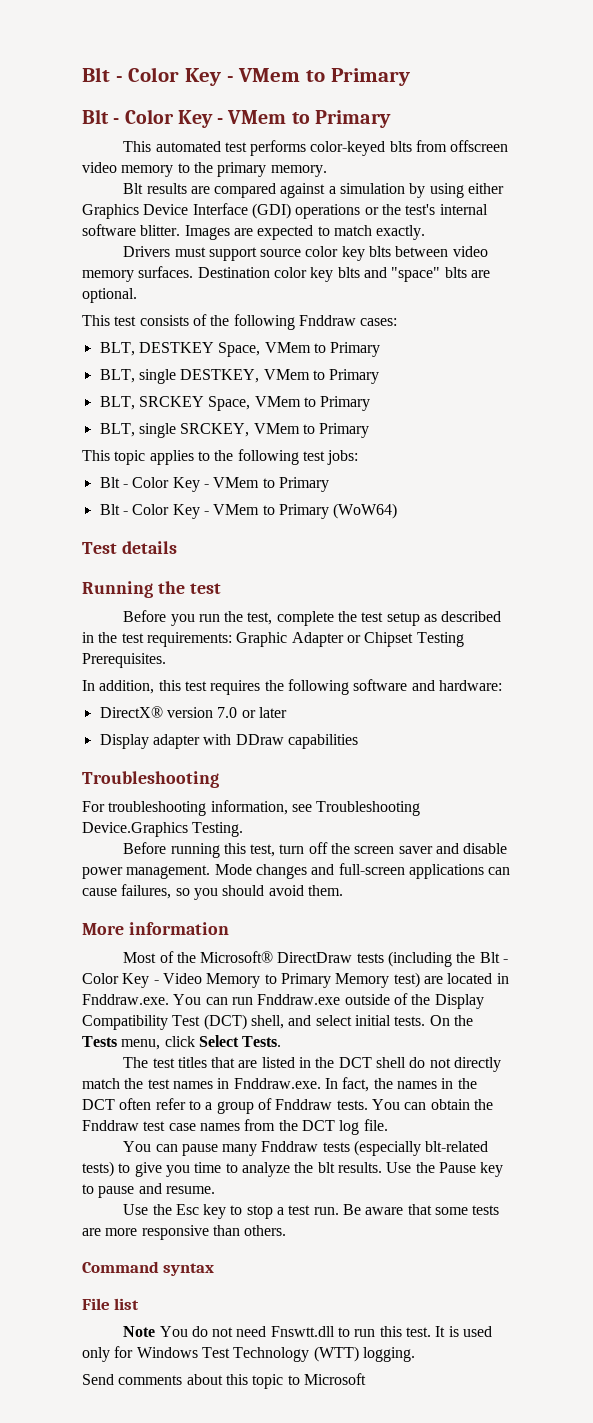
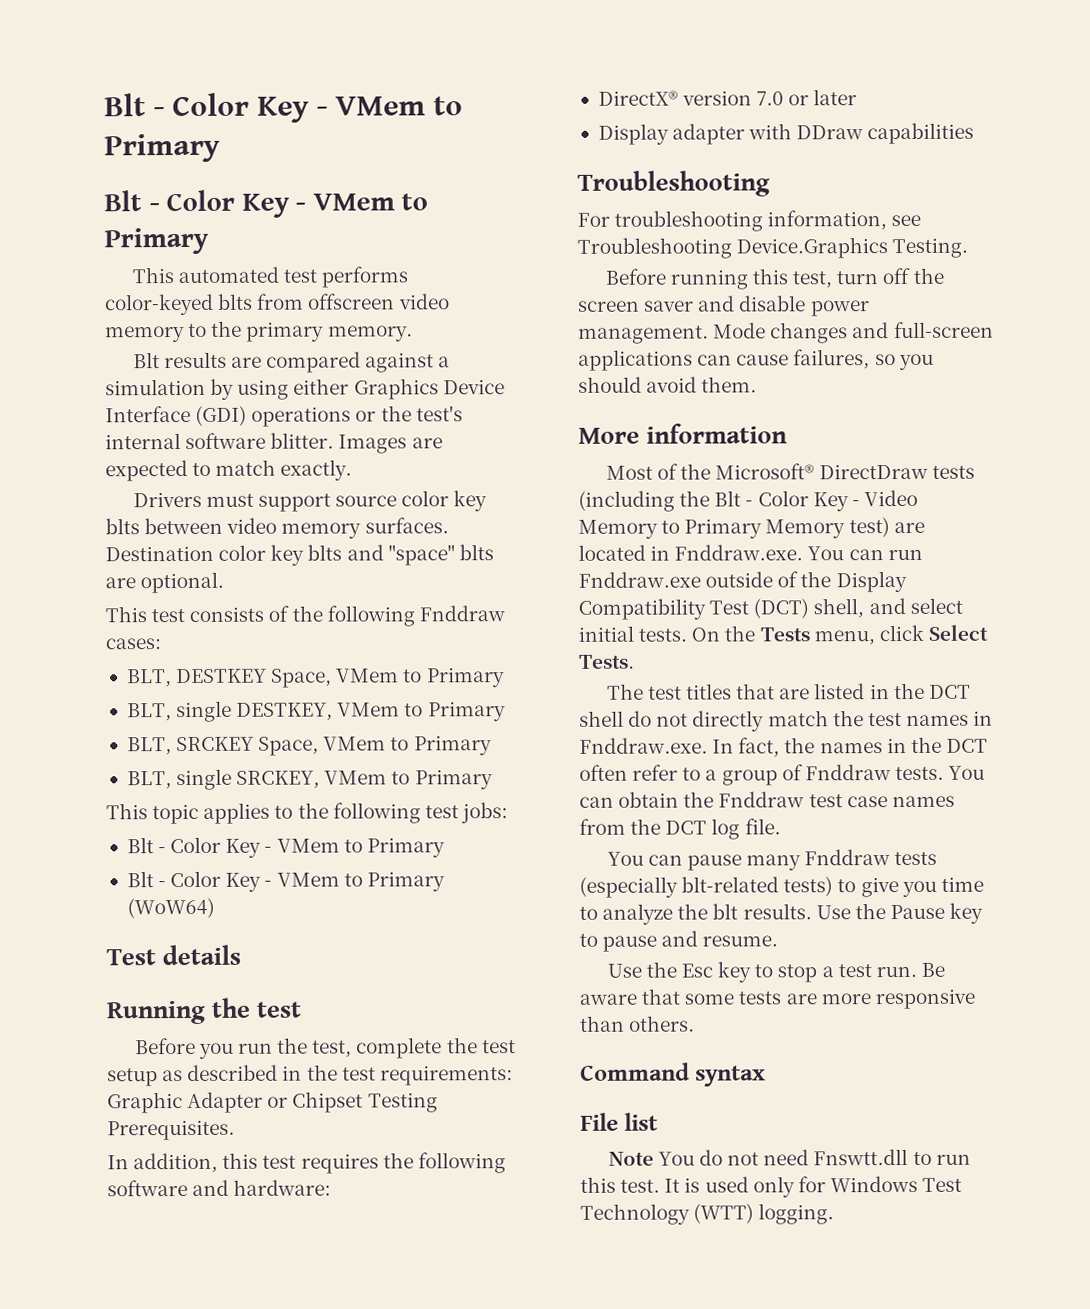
[82,1373,366,1389] // Send comments about this topic to Microsoft -> (835, 1214) none

